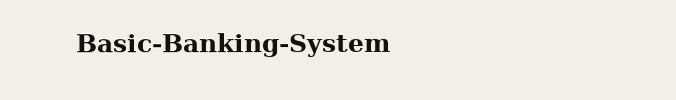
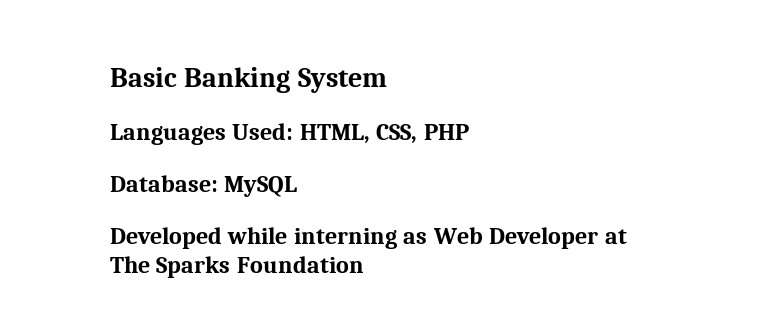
[75,32,391,58] Basic-Banking-System -> [110,67,387,93] [110,123,469,145] [110,175,298,197] [110,227,627,249] [110,256,364,278] Basic Banking System // Languages Used: HTML, CSS, PHP // Database: MySQL // Developed while interning as Web Developer at The Sparks Foundation

